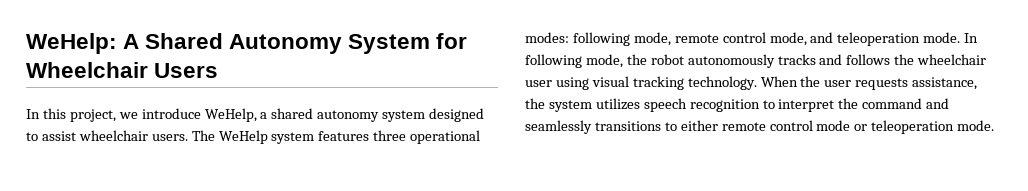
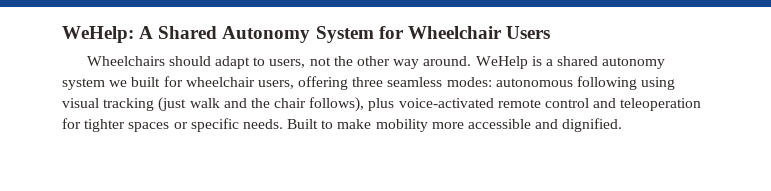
[26,108,485,122] [26,130,481,144] [525,32,979,46] [525,54,987,68] [525,76,978,90] [525,98,950,112] [525,120,995,134] In this project, we introduce WeHelp, a shared autonomy system designed to assist wheelchair users. The WeHelp system features three operational modes: following mode, remote control mode, and teleoperation mode. In following mode, the robot autonomously tracks and follows the wheelchair user using visual tracking technology. When the user requests assistance, the system utilizes speech recognition to interpret the command and seamlessly transitions to either remote control mode or teleoperation mode. -> [86,56,666,69] [62,76,676,90] [62,97,702,112] [62,118,623,132] Wheelchairs should adapt to users, not the other way around. WeHelp is a shared autonomy system we built for wheelchair users, offering three seamless modes: autonomous following using visual tracking (just walk and the chair follows), plus voice-activated remote control and teleoperation for tighter spaces or specific needs. Built to make mobility more accessible and dignified.

